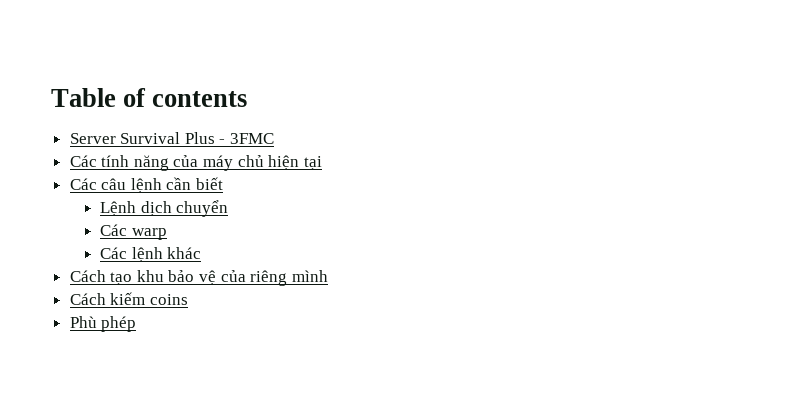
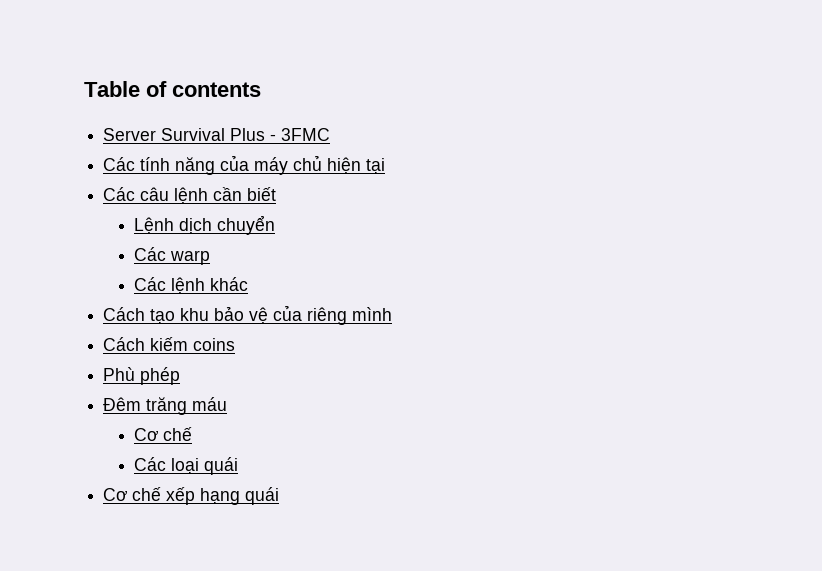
(137, 324) none -> [103,397,228,415] [134,427,193,441] [134,457,239,475] [103,487,280,505] // Đêm trăng máu // Cơ chế // Các loại quái // Cơ chế xếp hạng quái

